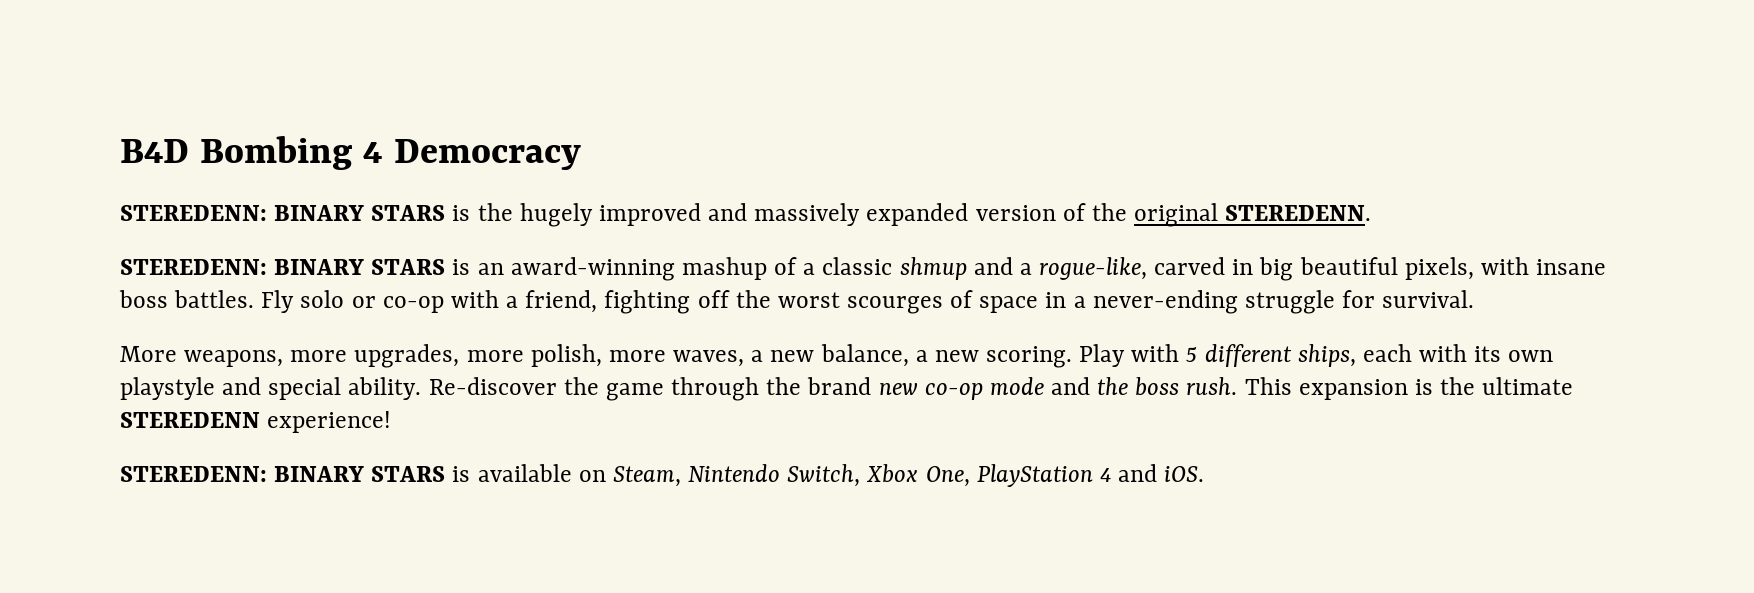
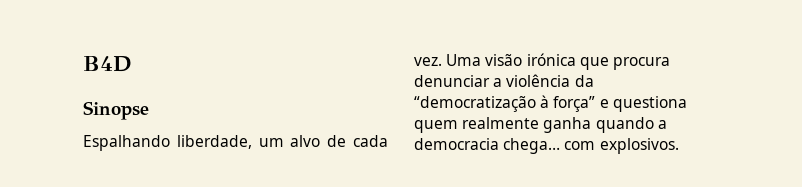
[200,136,581,170] [120,203,1372,227] [120,257,1607,281] [119,290,1475,314] [120,344,1554,368] [120,377,1574,401] [120,411,392,433] [120,464,1205,487] Bombing 4 Democracy // STEREDENN: BINARY STARS is the hugely improved and massively expanded version of the original STEREDENN. // STEREDENN: BINARY STARS is an award-winning mashup of a classic shmup and a rogue-like, carved in big beautiful pixels, with insane boss battles. Fly solo or co-op with a friend, fighting off the worst scourges of space in a never-ending struggle for survival. // More weapons, more upgrades, more polish, more waves, a new balance, a new scoring. Play with 5 different ships, each with its own playstyle and special ability. Re-discover the game through the brand new co-op mode and the boss rush. This expansion is the ultimate STEREDENN experience! // STEREDENN: BINARY STARS is available on Steam, Nintendo Switch, Xbox One, PlayStation 4 and iOS. -> [83,101,149,120] [83,135,389,151] [414,53,670,70] [414,74,594,87] [414,95,687,112] [414,117,667,133] [414,138,679,154] // Sinopse // Espalhando liberdade, um alvo de cada vez. Uma visão irónica que procura denunciar a violência da “democratização à força” e questiona quem realmente ganha quando a democracia chega… com explosivos.

